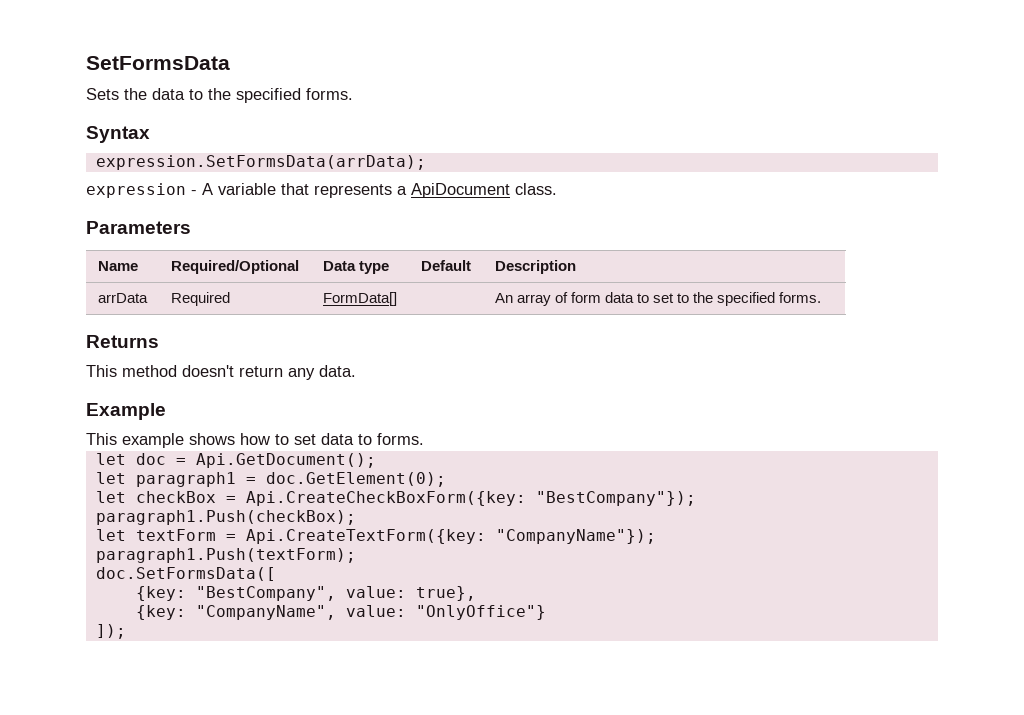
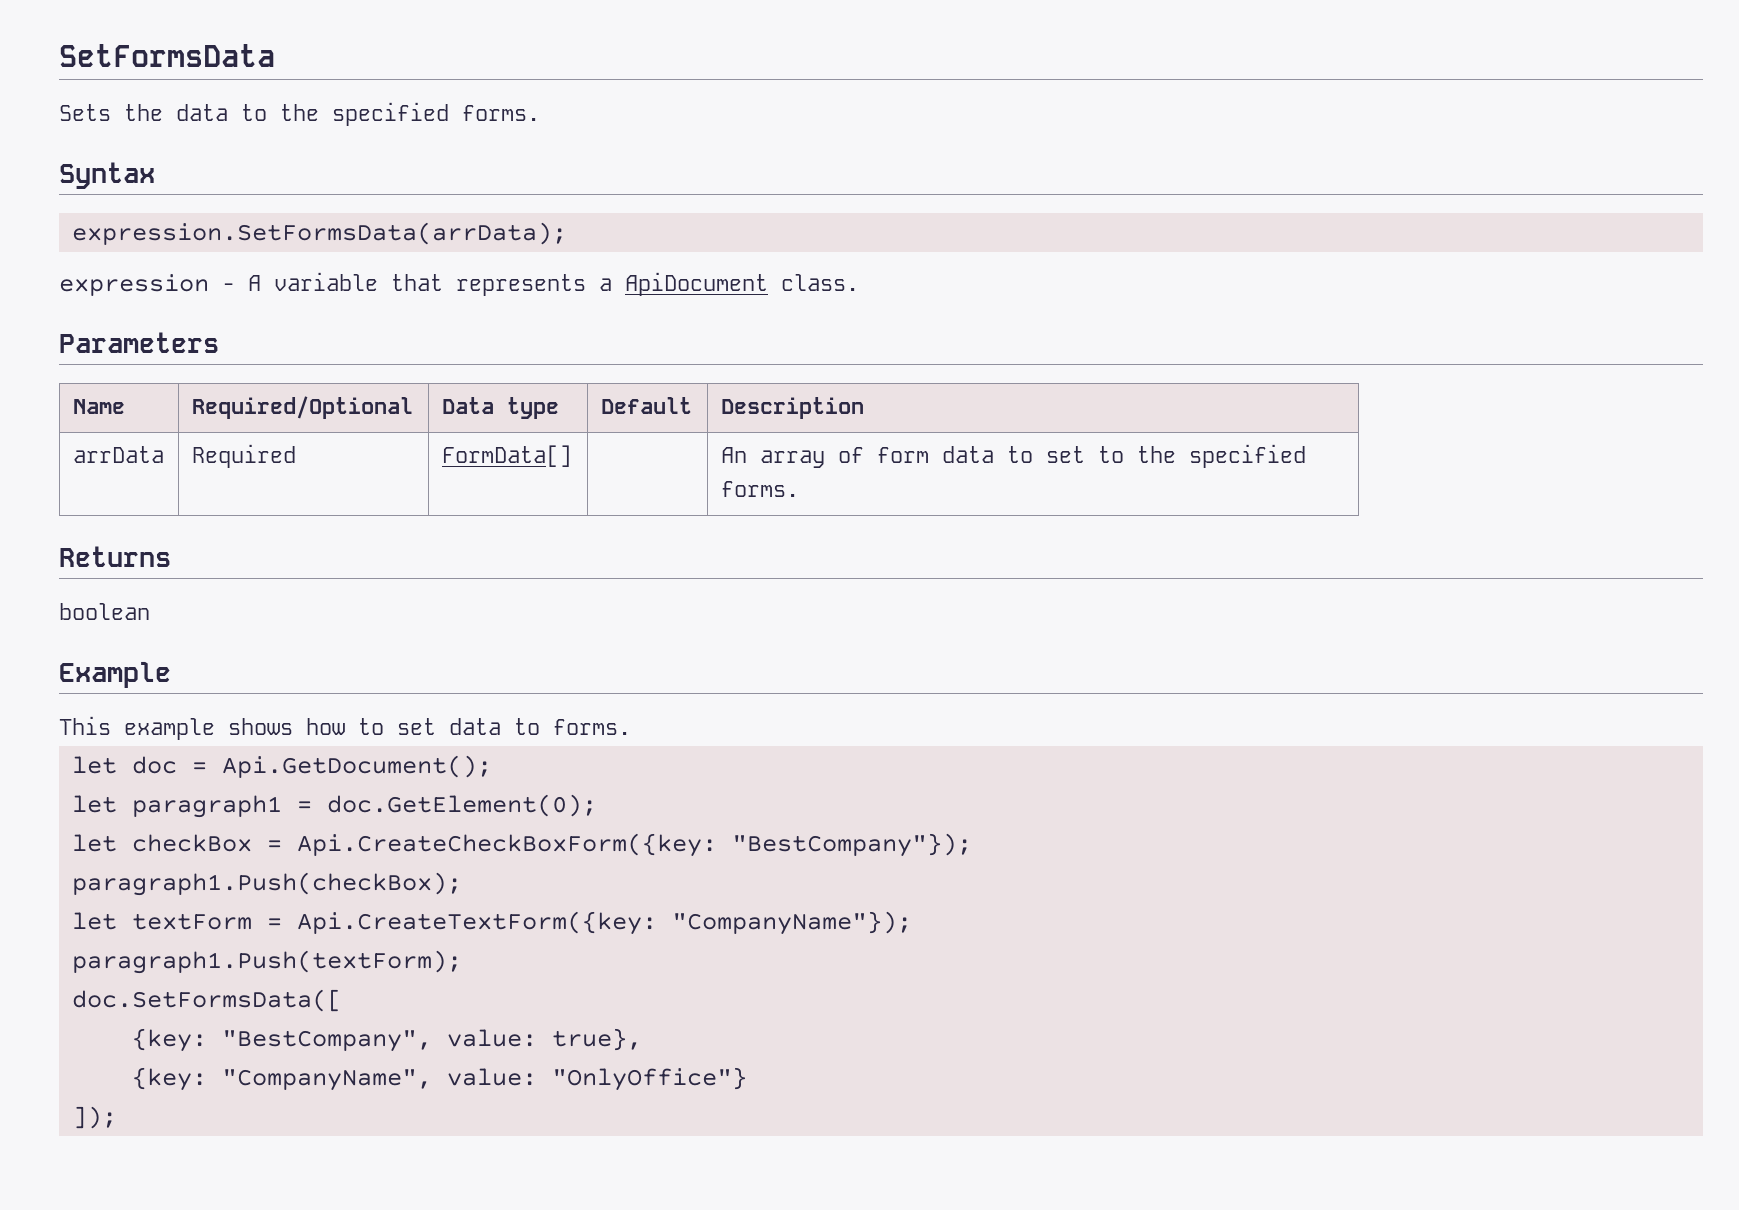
[86,365,356,380] This method doesn't return any data. -> [59,603,150,620] boolean

